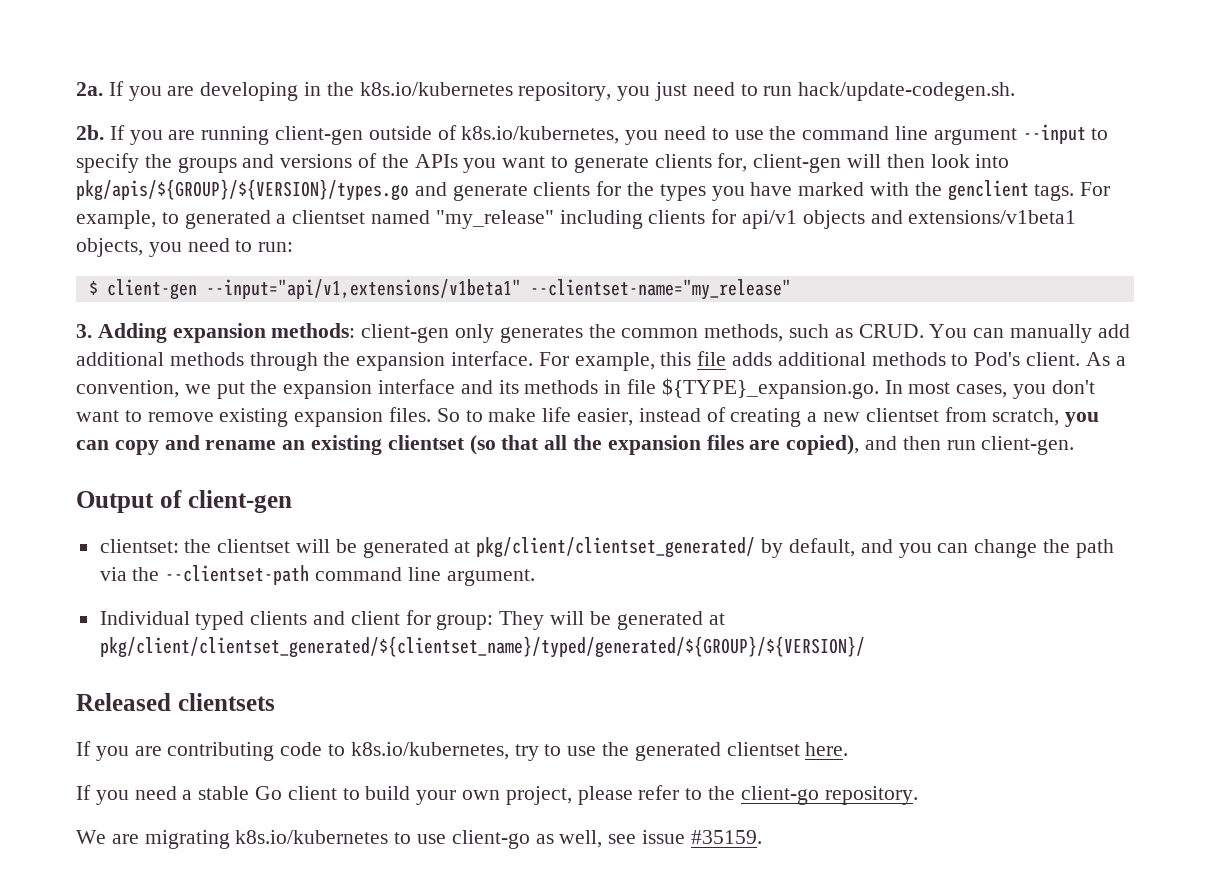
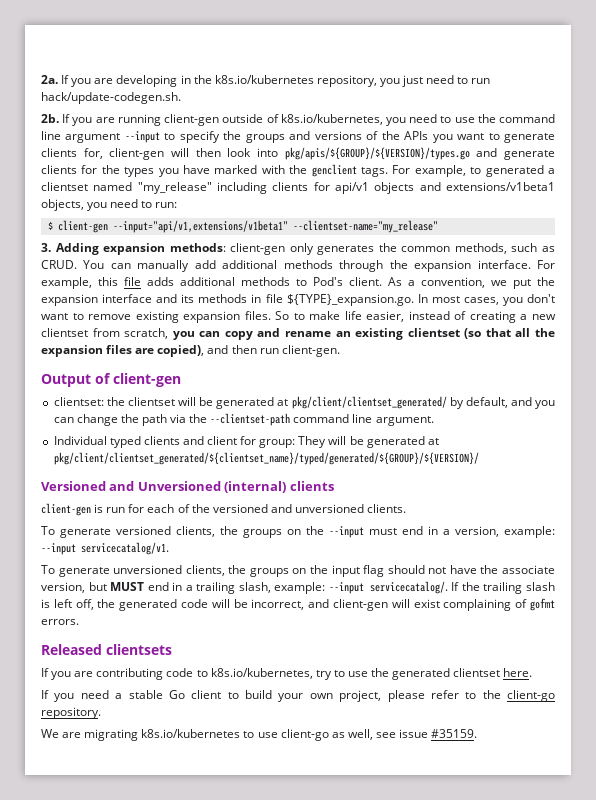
(865, 647) none -> [41,481,334,493] [41,503,407,516] [41,526,555,538] [41,542,169,555] [41,565,555,577] [41,581,556,594] [41,598,556,611] [41,619,79,625] // Versioned and Unversioned (internal) clients // client-gen is run for each of the versioned and unversioned clients. // To generate versioned clients, the groups on the --input must end in a version, example: --input servicecatalog/v1. // To generate unversioned clients, the groups on the input flag should not have the associate version, but MUST end in a trailing slash, example: --input servicecatalog/. If the trailing slash is left off, the generated code will be incorrect, and client-gen will exist complaining of gofmt errors.

